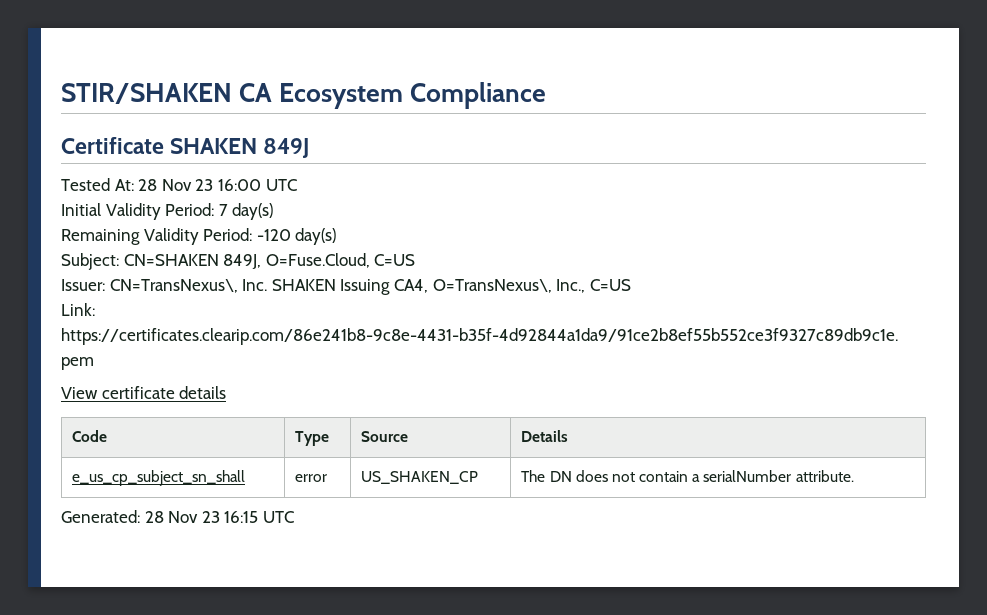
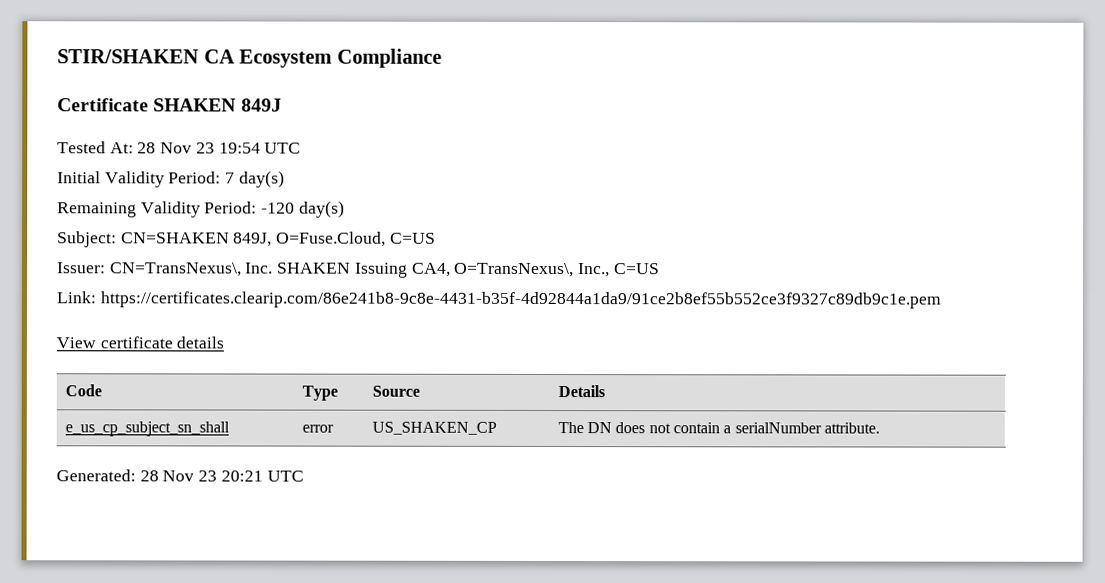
[217,179,261,191] 16:00 -> [218,142,261,154] 19:54
[224,511,259,523] 16:15 -> [220,470,263,482] 20:21

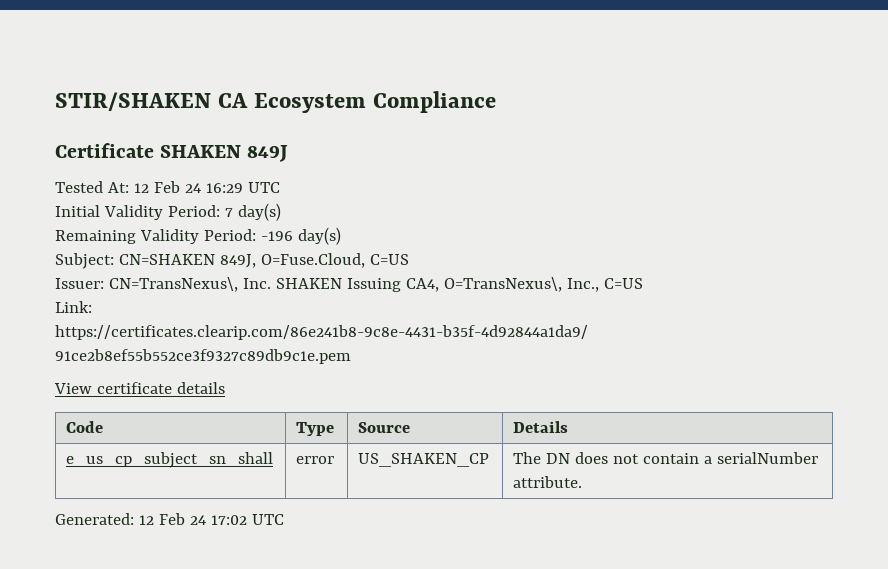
[137,142,261,154] 28 Nov 23 19:54 -> [133,181,243,193] 12 Feb 24 16:29
[261,202,296,214] -120 -> [260,231,293,241] -196
[139,470,263,482] 28 Nov 23 20:21 -> [138,513,247,525] 12 Feb 24 17:02

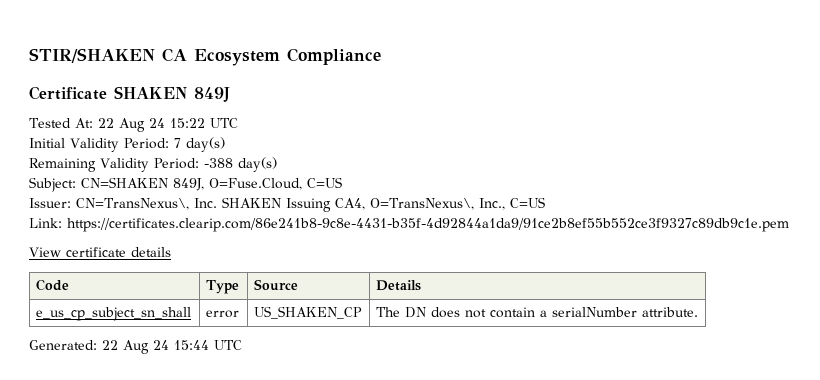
[133,181,243,193] 12 Feb 24 16:29 -> [97,118,205,132] 22 Aug 24 15:22
[260,231,293,241] -196 -> [203,158,233,168] -388
[138,513,247,525] 12 Feb 24 17:02 -> [102,340,209,354] 22 Aug 24 15:44

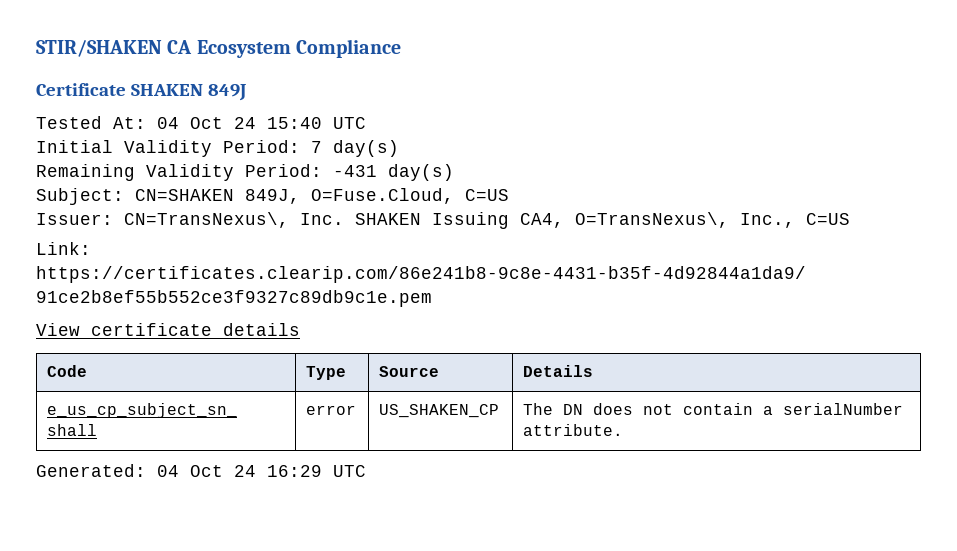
[97,118,205,132] 22 Aug 24 15:22 -> [157,117,322,129] 04 Oct 24 15:40
[203,158,233,168] -388 -> [333,165,377,177] -431
[102,340,209,354] 22 Aug 24 15:44 -> [157,465,322,477] 04 Oct 24 16:29

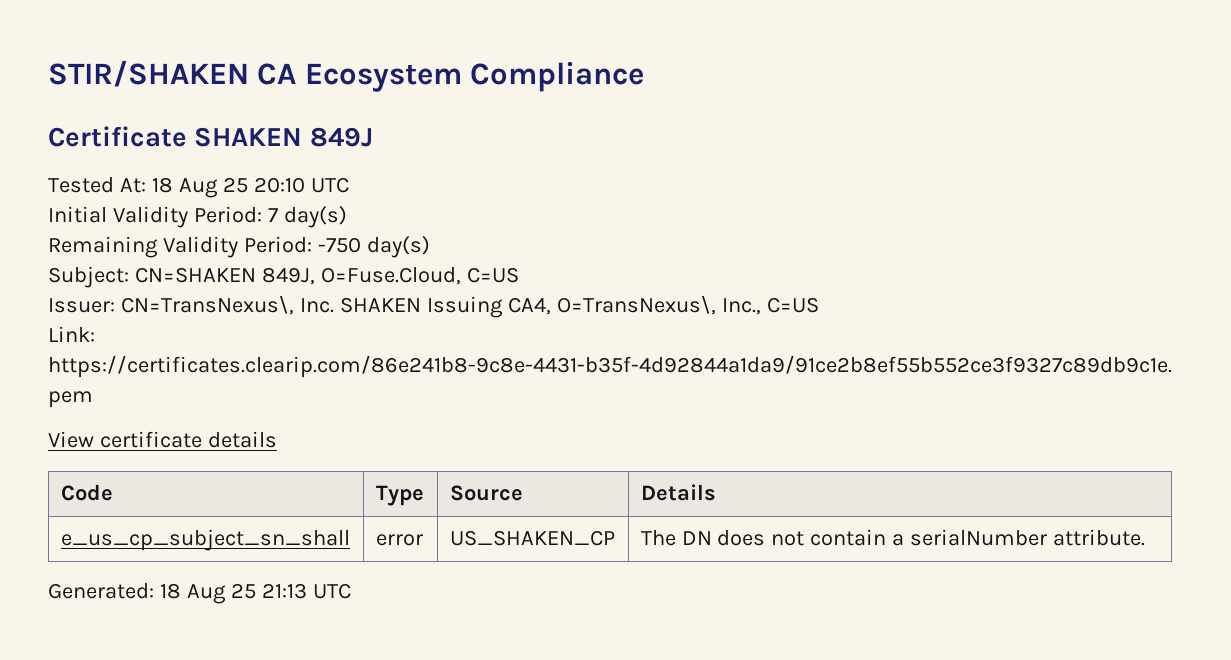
[157,117,322,129] 04 Oct 24 15:40 -> [151,177,305,198] 18 Aug 25 20:10
[333,165,377,177] -431 -> [317,237,361,253] -750
[157,465,322,477] 04 Oct 24 16:29 -> [159,583,307,604] 18 Aug 25 21:13

